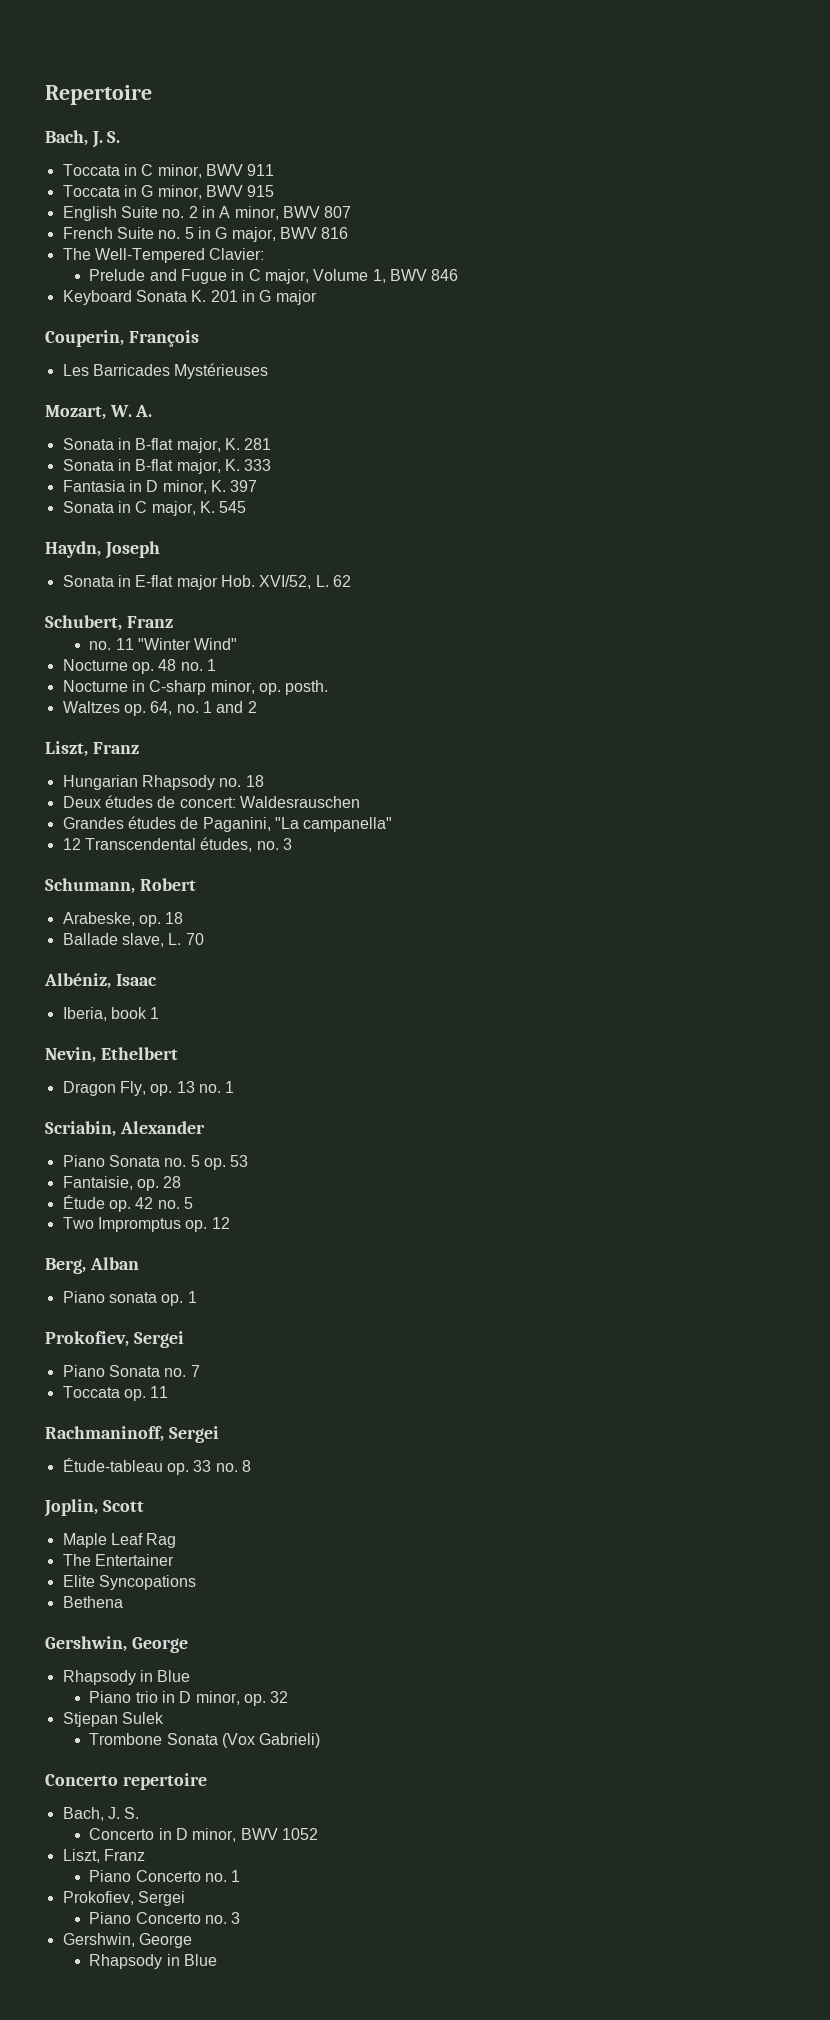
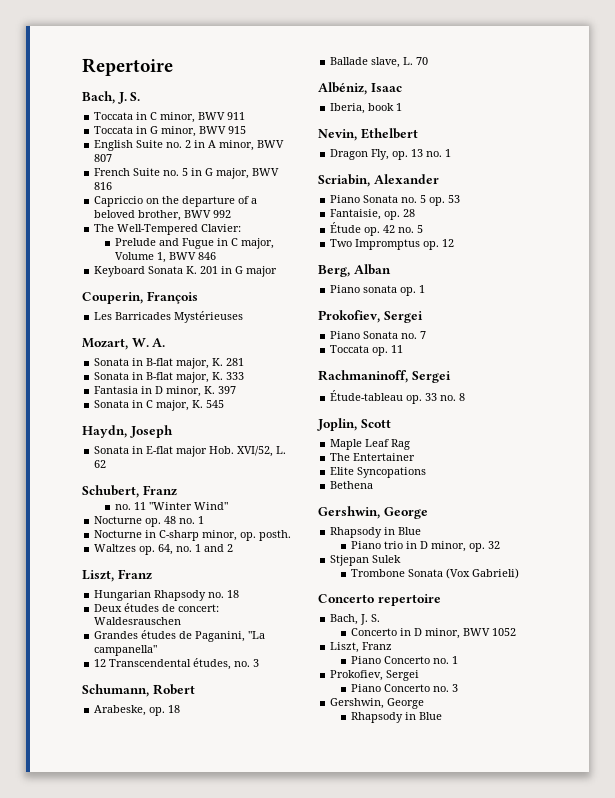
(349, 233) none -> [94,196,258,207] [94,210,232,221] // Capriccio on the departure of a beloved brother, BWV 992

